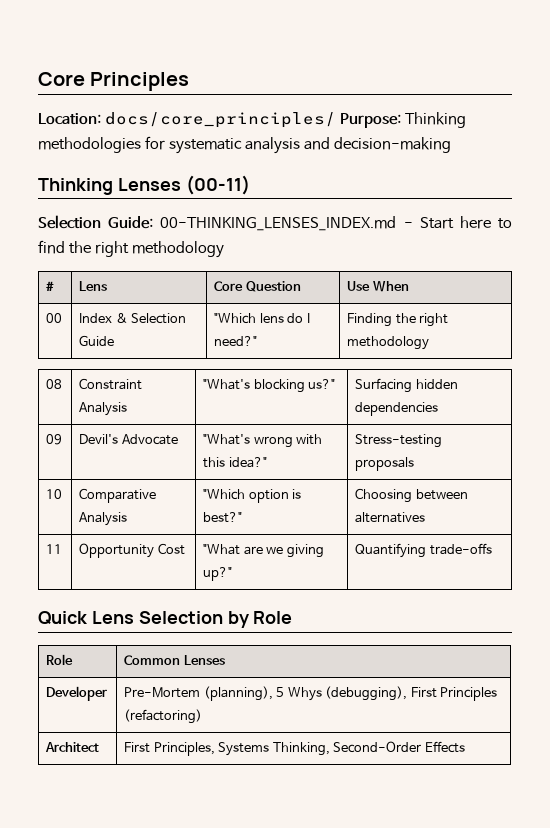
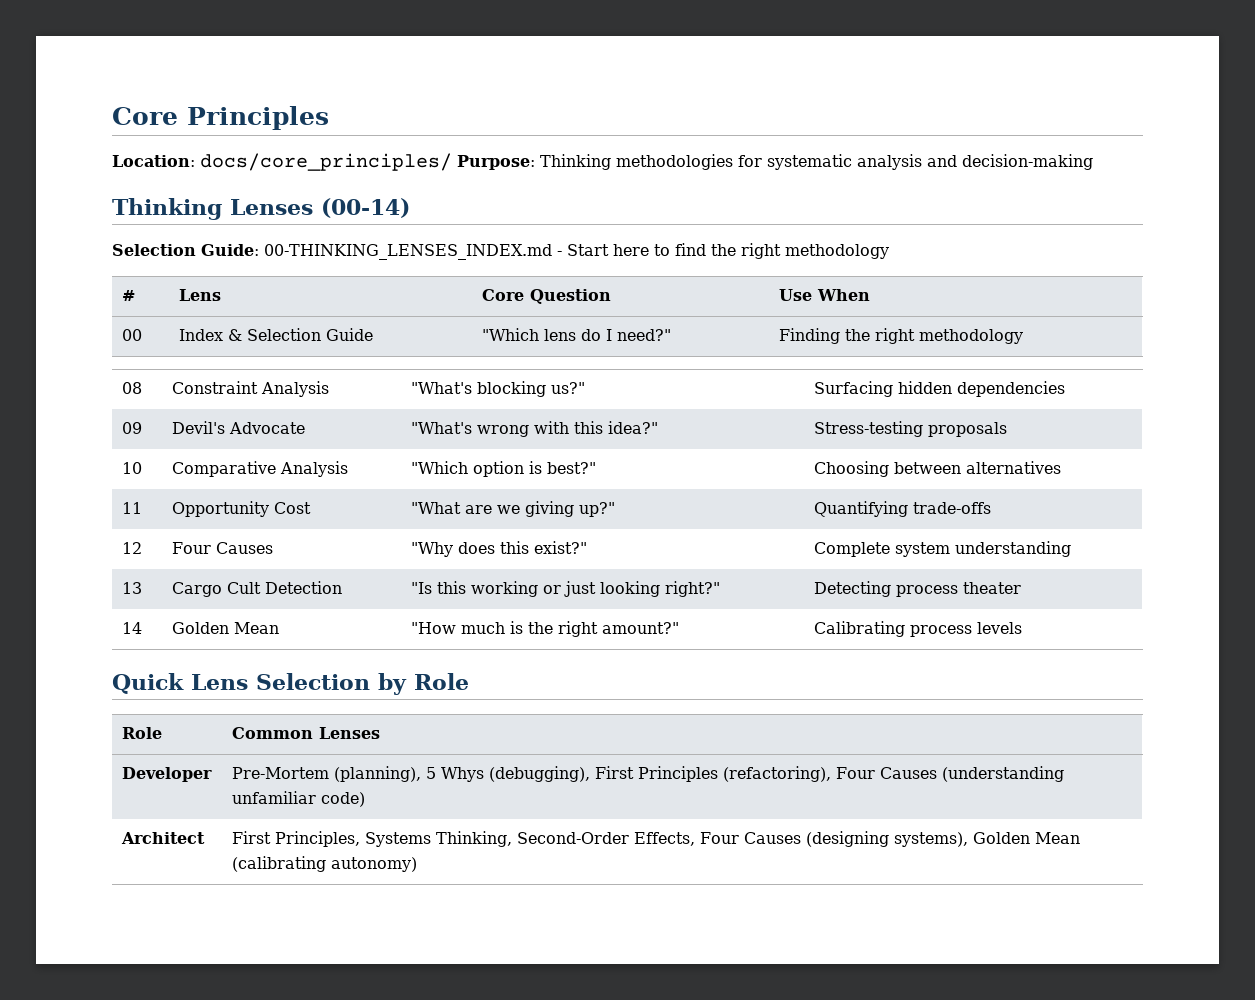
[185,175,250,195] (00-11) -> [321,198,410,218] (00-14)
(492, 549) none -> [122,542,143,554] [172,542,274,554] [411,541,588,557] [814,541,1072,557] [122,582,143,594] [172,581,343,597] [411,581,721,597] [814,581,1022,597] [122,622,143,634] [172,622,280,634] [411,621,680,637] [814,621,1023,637] // 12 | Four Causes | "Why does this exist?" | Complete system understanding // 13 | Cargo Cult Detection | "Is this working or just looking right?" | Detecting process theater // 14 | Golden Mean | "How much is the right amount?" | Calibrating process levels
[124,709,203,724] (refactoring) -> [723,766,1065,782] [232,791,366,807] (refactoring), Four Causes (understanding unfamiliar code)
[424,741,465,753] Effects -> [634,831,1081,847] [232,856,418,872] Effects, Four Causes (designing systems), Golden Mean (calibrating autonomy)

